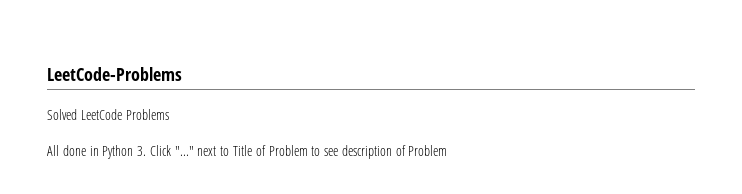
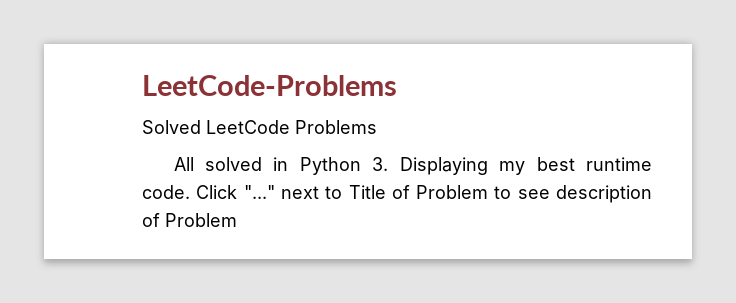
[62,145,86,156] done -> [204,157,262,171] solved
(147, 151) none -> [399,157,653,175] [142,185,190,199] Displaying my best runtime code.

